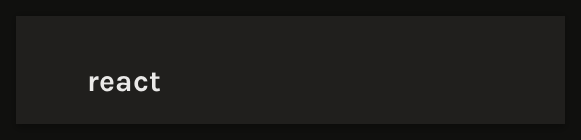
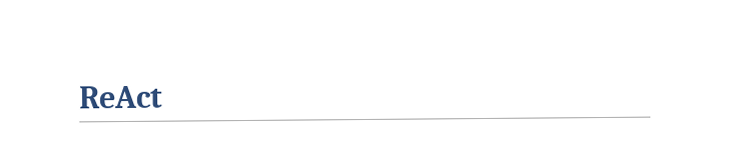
[87,72,161,92] react -> [79,85,163,109] ReAct

